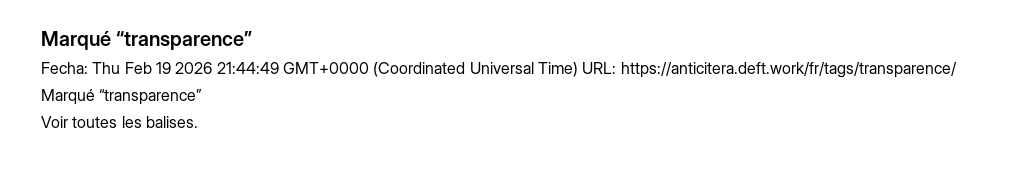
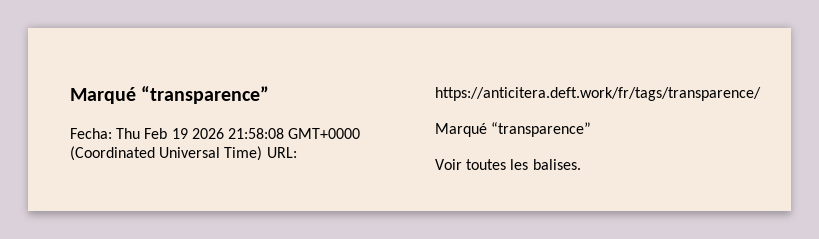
[216,62,279,74] 21:44:49 -> [227,128,284,139] 21:58:08

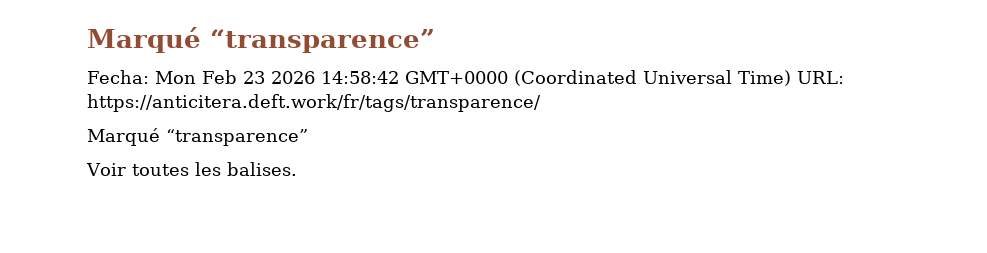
[116,128,284,139] Thu Feb 19 2026 21:58:08 -> [154,70,399,84] Mon Feb 23 2026 14:58:42

